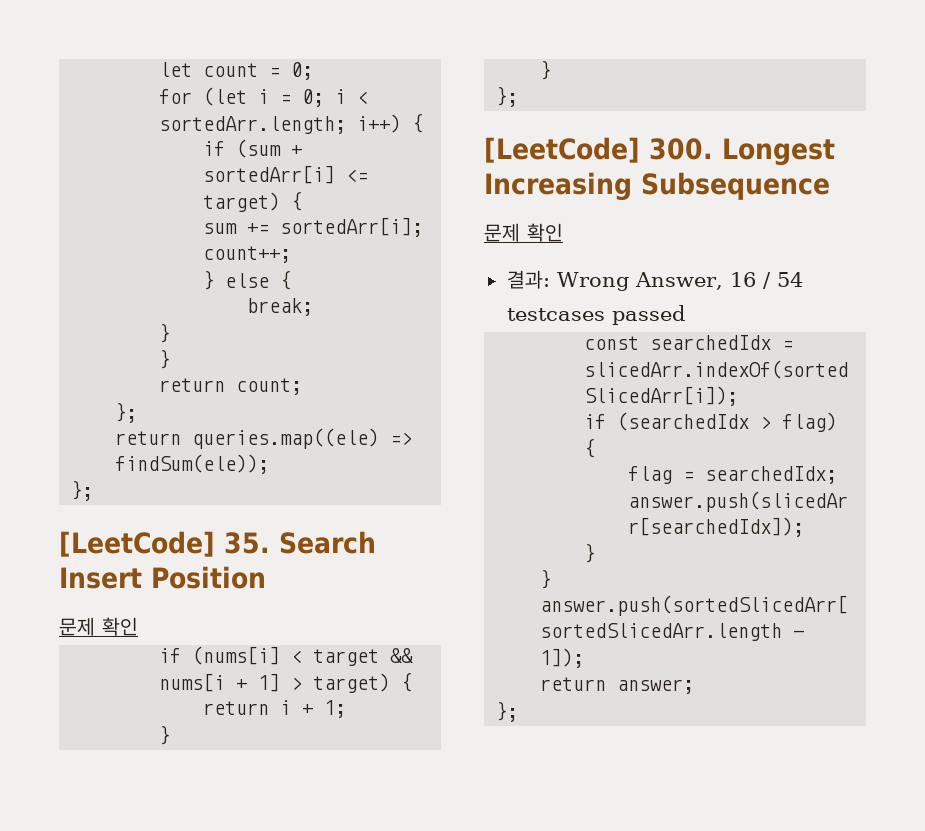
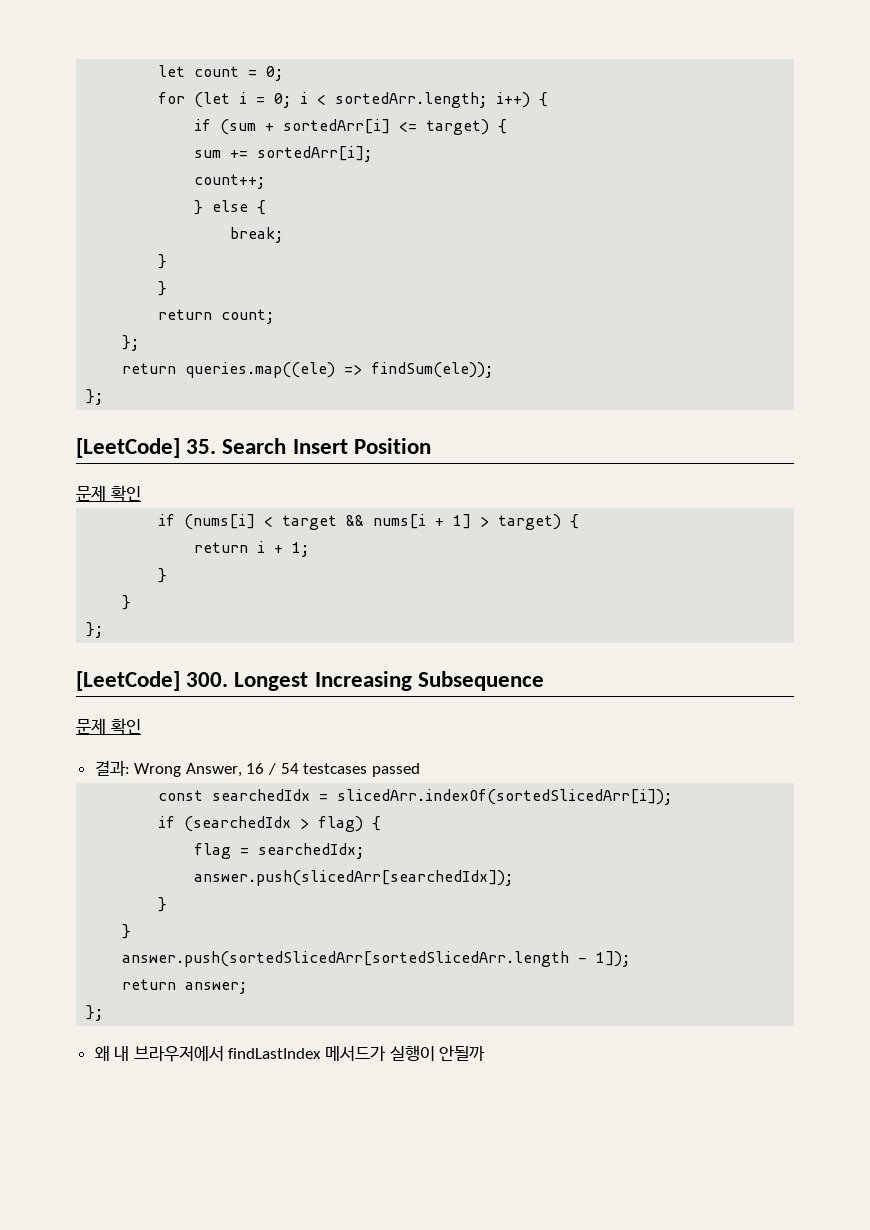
(519, 711) none -> [94,1045,486,1062] // 왜 내 브라우저에서 findLastIndex 메서드가 실행이 안될까

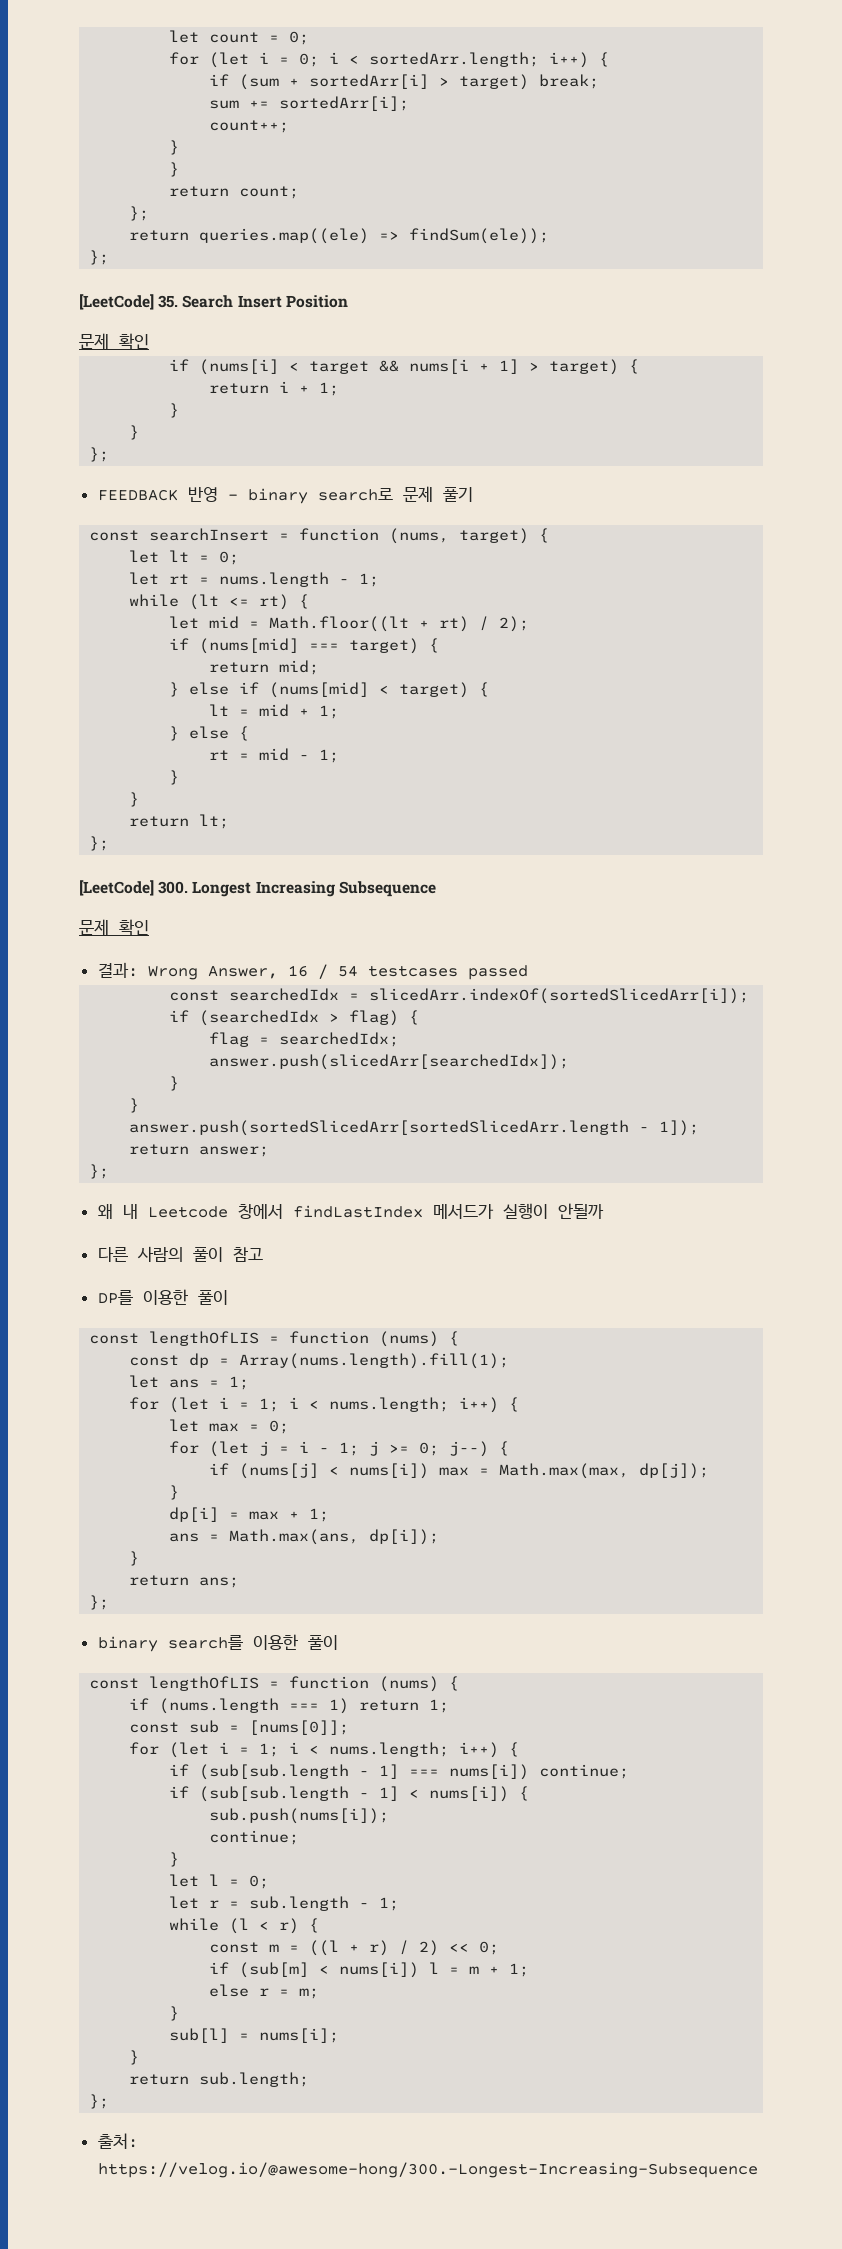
[399,119,508,135] <= target) { -> [439,74,600,90] > target) break;
[194,200,267,215] [230,227,284,243] // } else { // break; -> (290, 126) none
(104, 630) none -> [97,486,473,504] [89,528,550,544] [129,550,240,565] [129,572,380,587] [129,594,310,610] [169,616,530,632] [169,638,440,654] [209,660,320,675] [169,682,490,698] [209,704,340,719] [169,726,250,741] [209,748,340,763] [169,770,180,785] [129,792,140,807] [129,814,230,829] [89,836,110,851] // FEEDBACK 반영 - binary search로 문제 풀기 // const searchInsert = function (nums, target) { // let lt = 0; // let rt = nums.length - 1; // while (lt <= rt) { // let mid = Math.floor((lt + rt) / 2); // if (nums[mid] === target) { // return mid; // } else if (nums[mid] < target) { // lt = mid + 1; // } else { // rt = mid - 1; // } // } // return lt; // };
[133,1046,224,1062] 브라우저에서 -> [147,1204,283,1219] Leetcode 창에서
(486, 1053) none -> [97,1246,263,1262] [97,1289,228,1305] [89,1331,460,1347] [129,1353,510,1369] [129,1375,250,1390] [129,1397,520,1413] [169,1419,290,1434] [169,1441,510,1457] [209,1463,710,1479] [169,1485,180,1500] [169,1507,330,1522] [169,1529,440,1545] [129,1551,140,1566] [129,1575,240,1588] [89,1595,110,1610] [97,1634,338,1652] [89,1676,460,1692] [129,1698,450,1714] [129,1720,350,1735] [129,1742,520,1758] [169,1764,630,1780] [169,1786,530,1802] [209,1808,390,1824] [209,1830,300,1845] [169,1852,180,1867] [169,1874,270,1889] [169,1896,400,1911] [169,1918,320,1934] [209,1940,500,1956] [209,1962,530,1978] [209,1984,320,1999] [169,2006,180,2021] [169,2028,340,2043] [129,2050,140,2065] [129,2072,310,2087] [89,2094,110,2109] [97,2133,138,2149] [97,2162,758,2178] // 다른 사람의 풀이 참고 // DP를 이용한 풀이 // const lengthOfLIS = function (nums) { // const dp = Array(nums.length).fill(1); // let ans = 1; // for (let i = 1; i < nums.length; i++) { // let max = 0; // for (let j = i - 1; j >= 0; j--) { // if (nums[j] < nums[i]) max = Math.max(max, dp[j]); // } // dp[i] = max + 1; // ans = Math.max(ans, dp[i]); // } // return ans; // }; // binary search를 이용한 풀이 // const lengthOfLIS = function (nums) { // if (nums.length === 1) return 1; // const sub = [nums[0]]; // for (let i = 1; i < nums.length; i++) { // if (sub[sub.length - 1] === nums[i]) continue; // if (sub[sub.length - 1] < nums[i]) { // sub.push(nums[i]); // continue; // } // let l = 0; // let r = sub.length - 1; // while (l < r) { // const m = ((l + r) / 2) << 0; // if (sub[m] < nums[i]) l = m + 1; // else r = m; // } // sub[l] = nums[i]; // } // return sub.length; // }; // 출처: https://velog.io/@awesome-hong/300.-Longest-Increasing-Subsequence

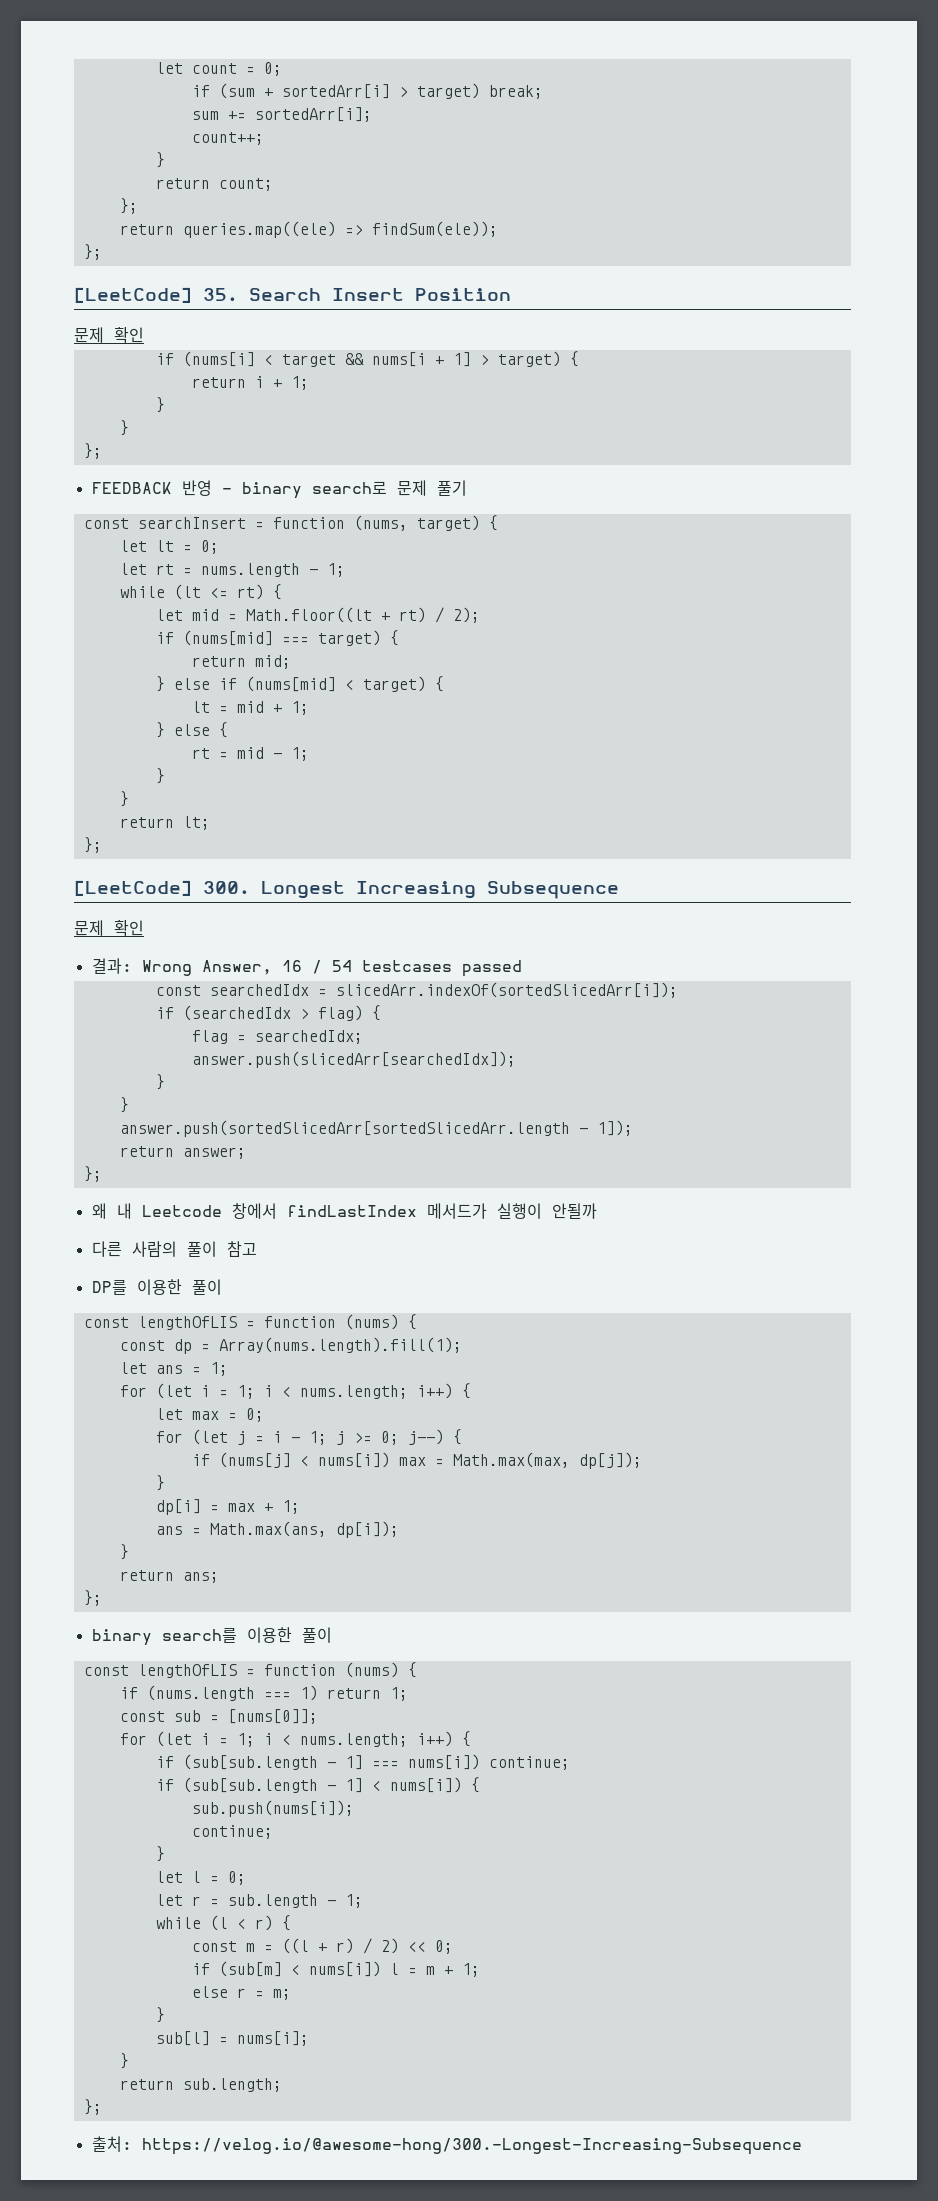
[169,52,610,68] // for (let i = 0; i < sortedArr.length; i++) { -> (282, 69) none
[169,162,180,177] // } -> (165, 160) none

